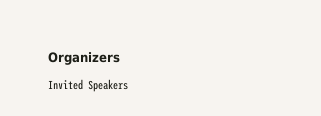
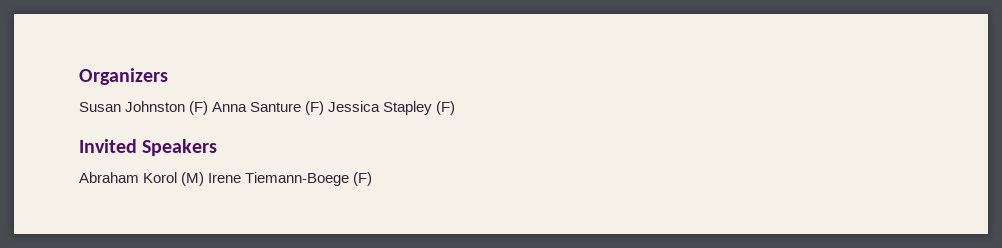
[48,79,128,92] Invited Speakers -> [79,101,456,115] [79,139,218,156] [79,172,373,186] Susan Johnston (F) Anna Santure (F) Jessica Stapley (F) // Invited Speakers // Abraham Korol (M) Irene Tiemann-Boege (F)

